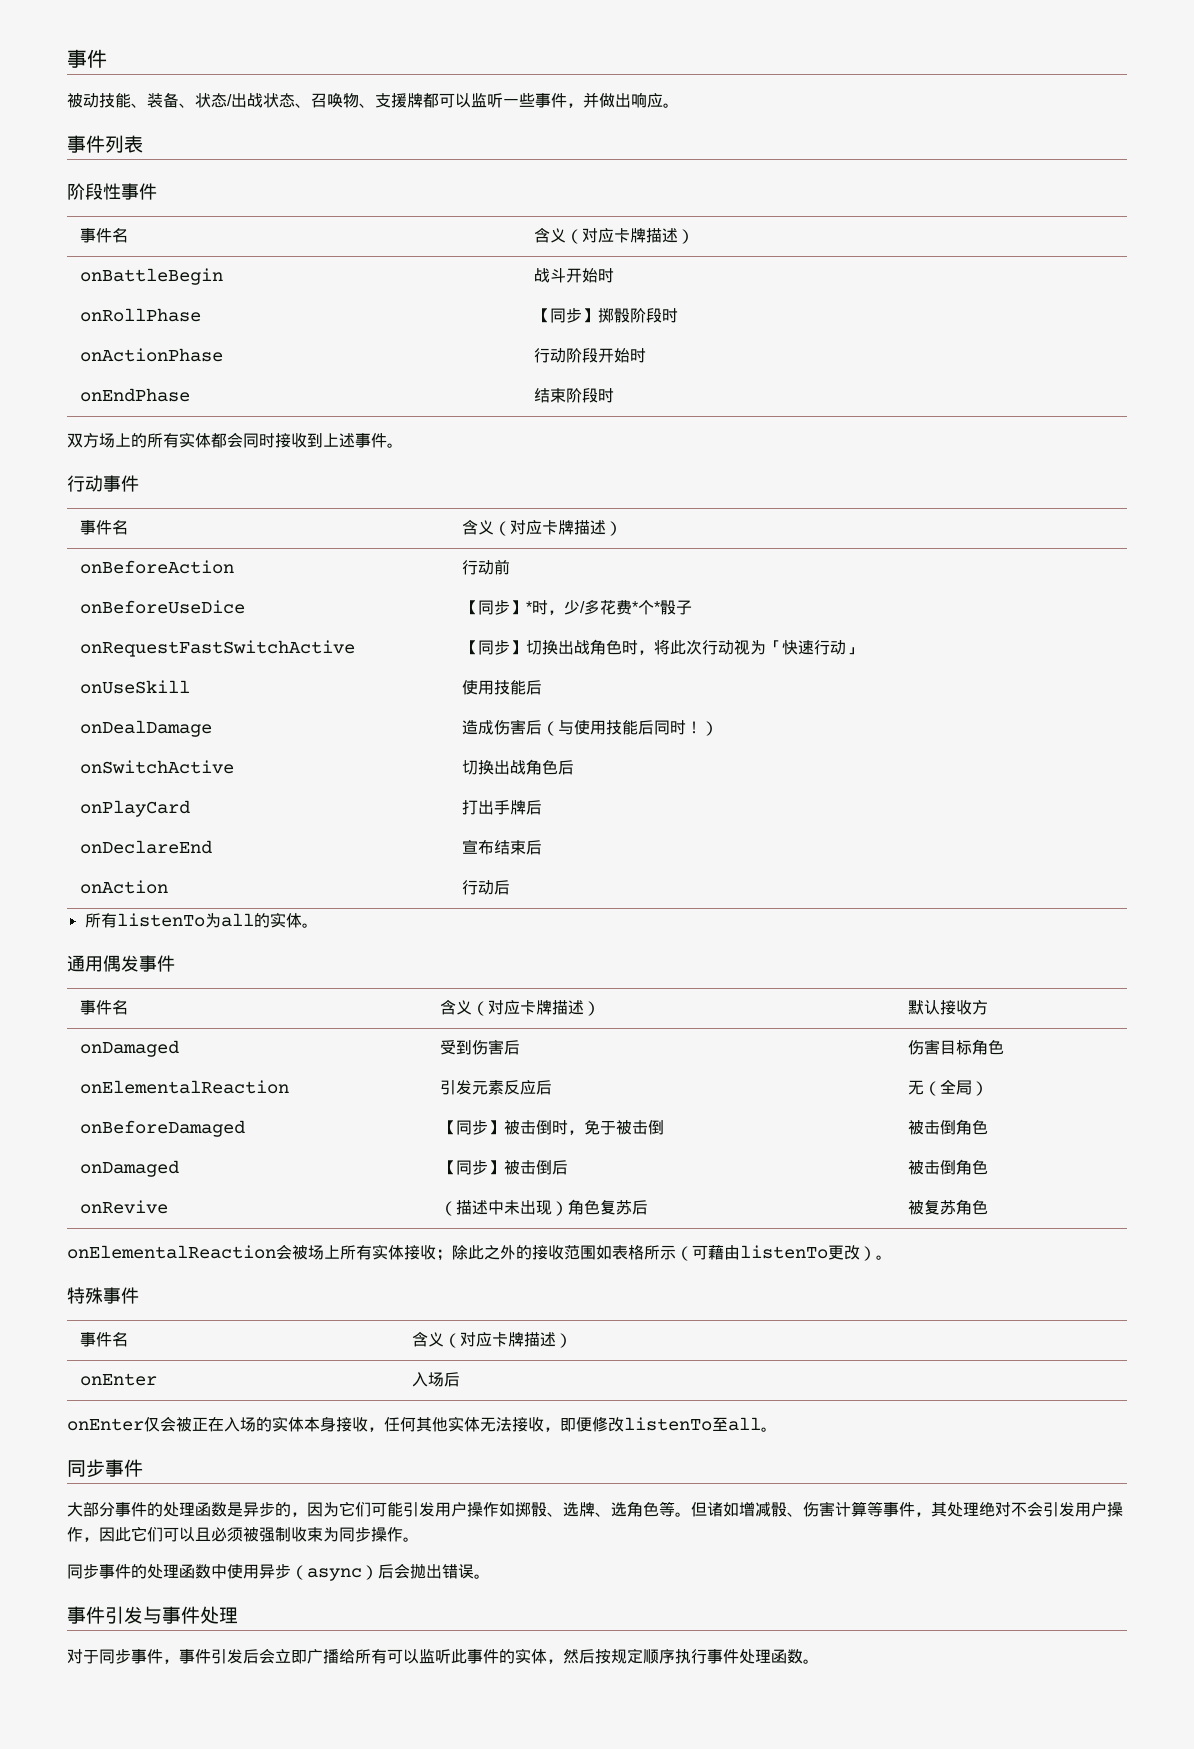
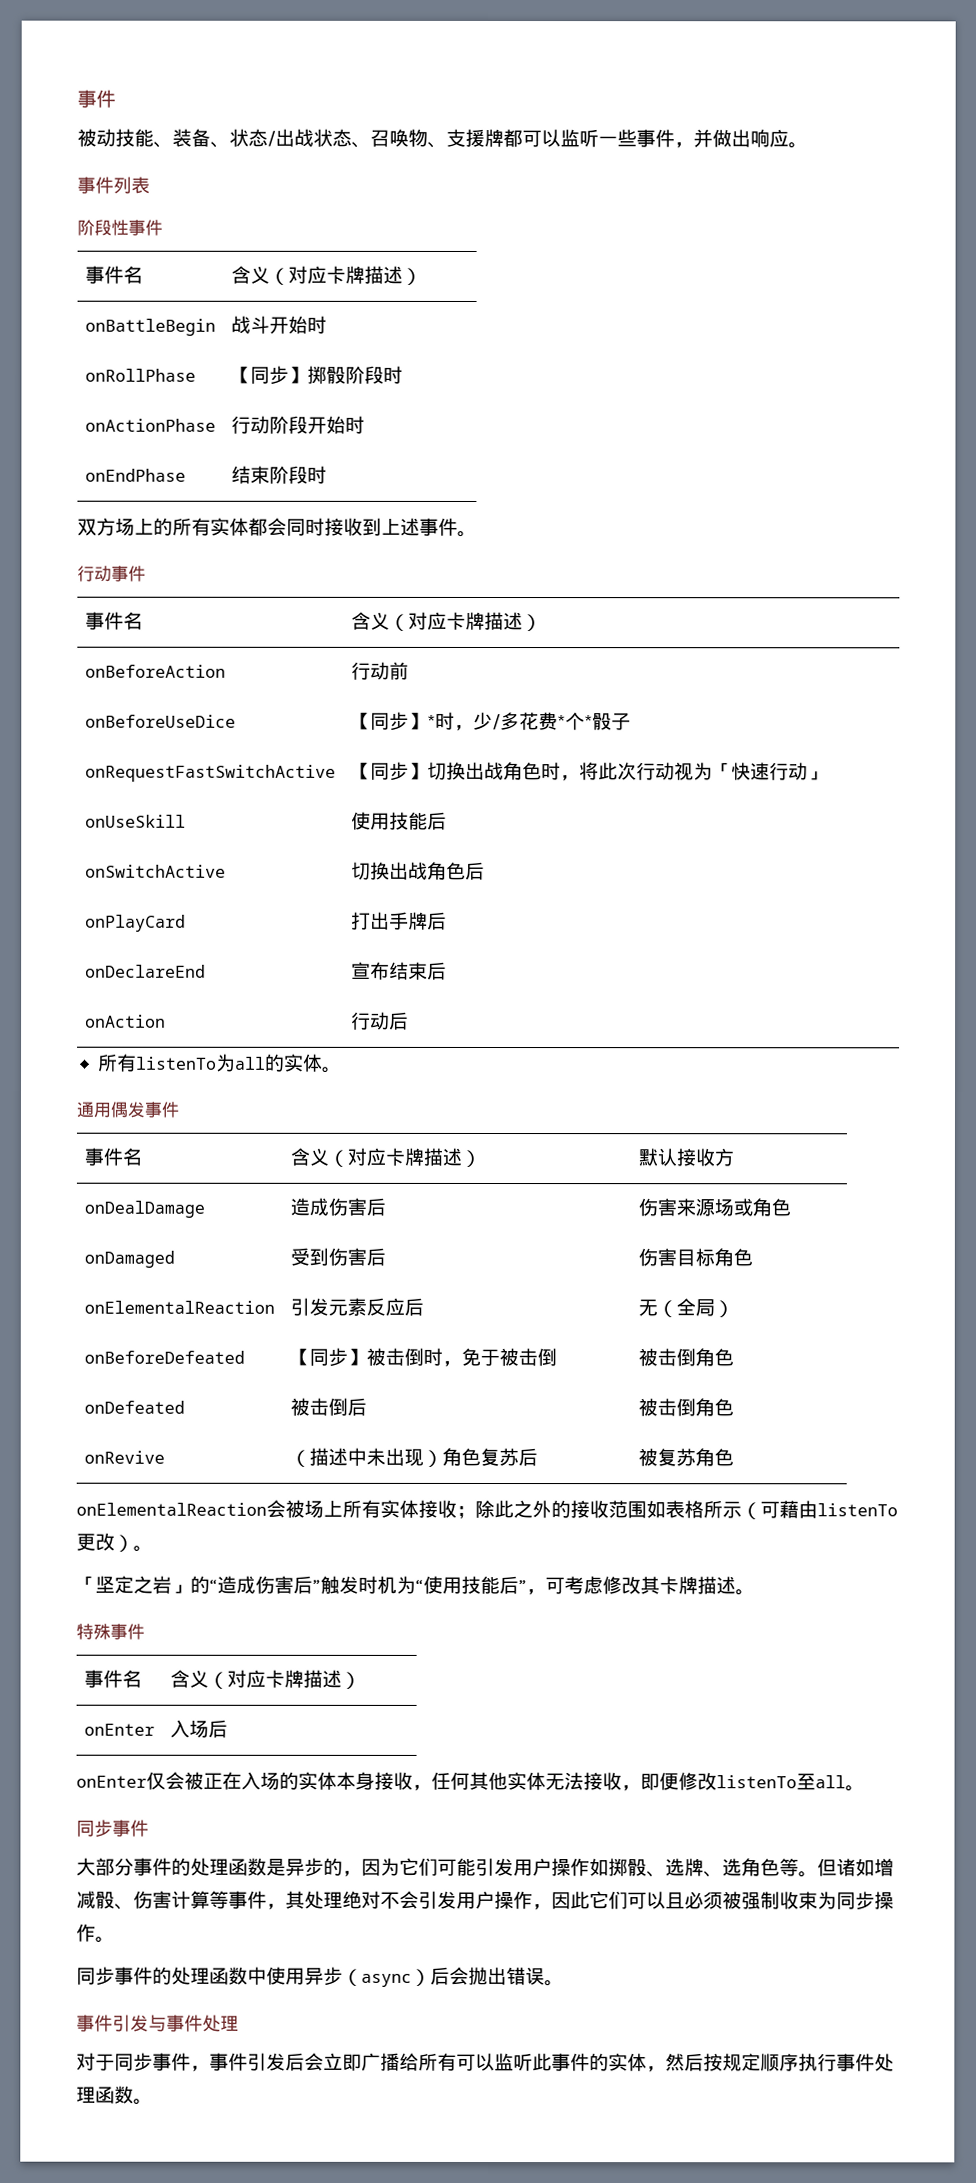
[79,720,212,737] [461,719,718,736] // onDealDamage | 造成伤害后（与使用技能后同时！） -> (447, 820) none
(988, 1007) none -> [83,1200,205,1218] [289,1197,386,1216] [637,1198,791,1217] // onDealDamage | 造成伤害后 | 伤害来源场或角色
[79,1120,245,1137] onBeforeDamaged -> [83,1350,245,1364] onBeforeDefeated
[79,1160,179,1177] [439,1160,504,1175] onDamaged | 【同步】 -> [83,1400,185,1414] onDefeated |
(892, 1257) none -> [76,1575,755,1596] // 「坚定之岩」的“造成伤害后”触发时机为“使用技能后”，可考虑修改其卡牌描述。

